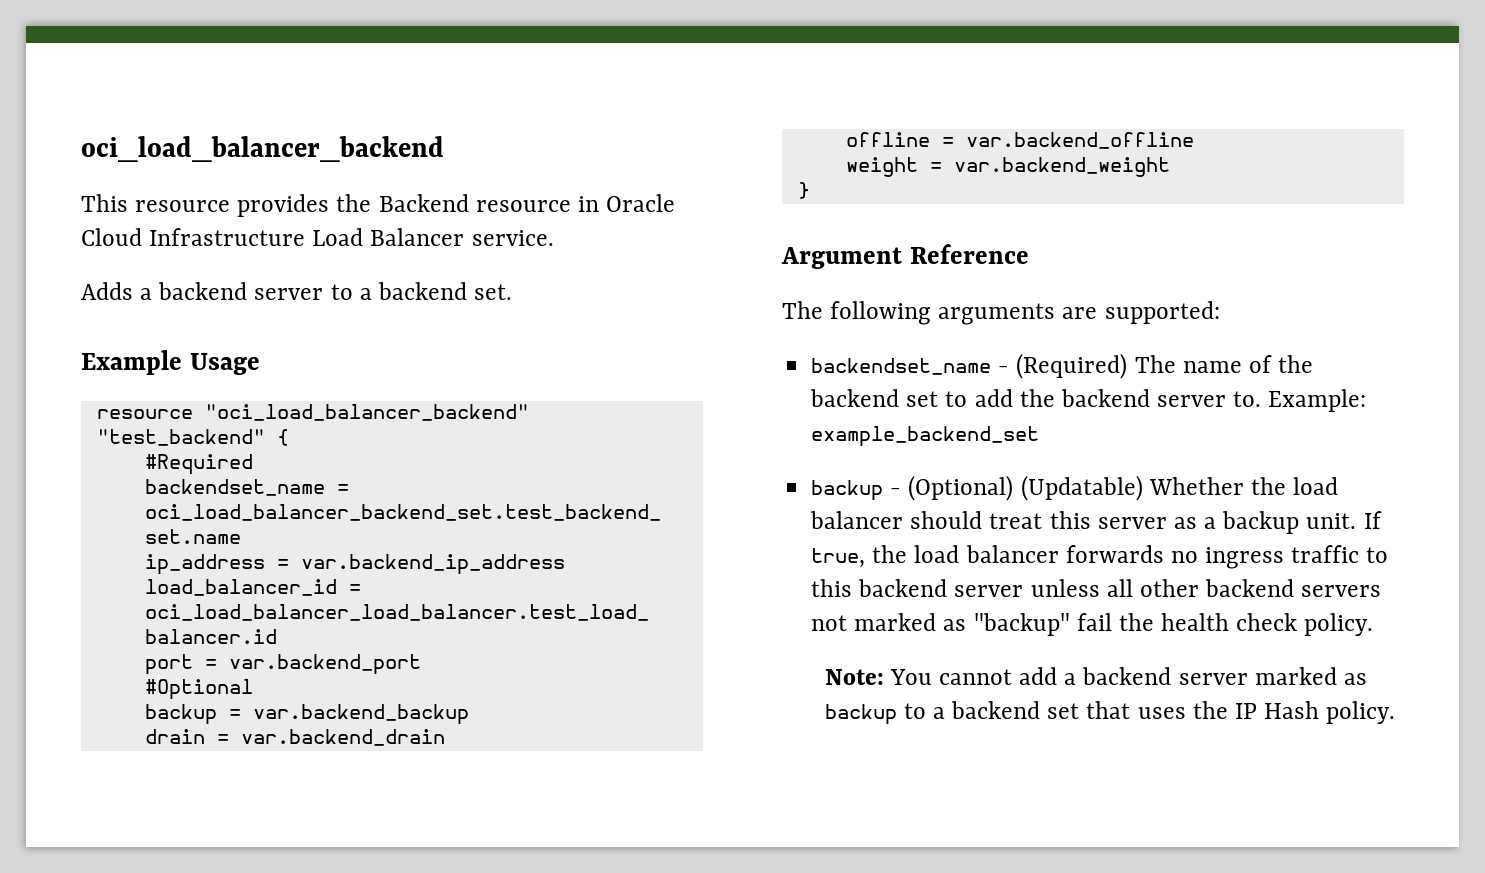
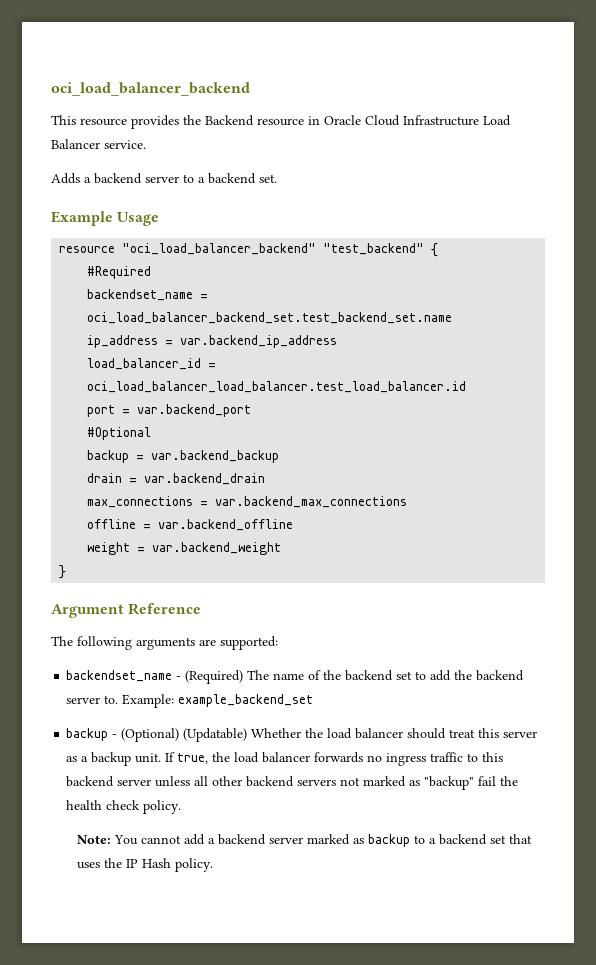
(445, 737) none -> [87,496,408,508] // max_connections = var.backend_max_connections

